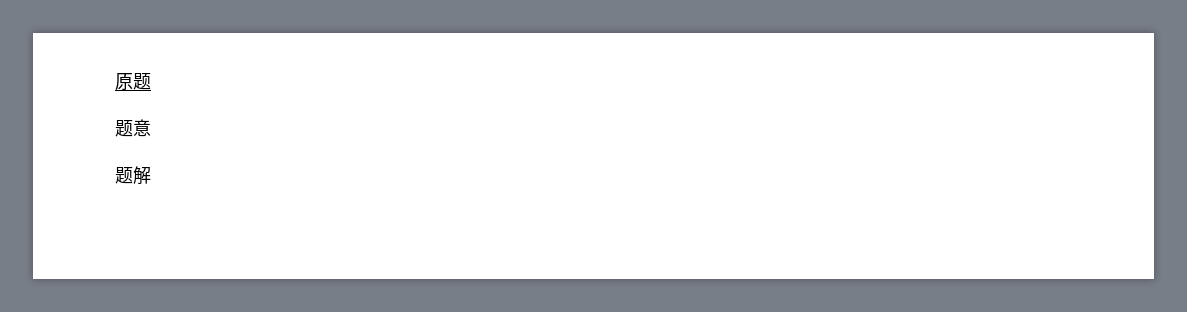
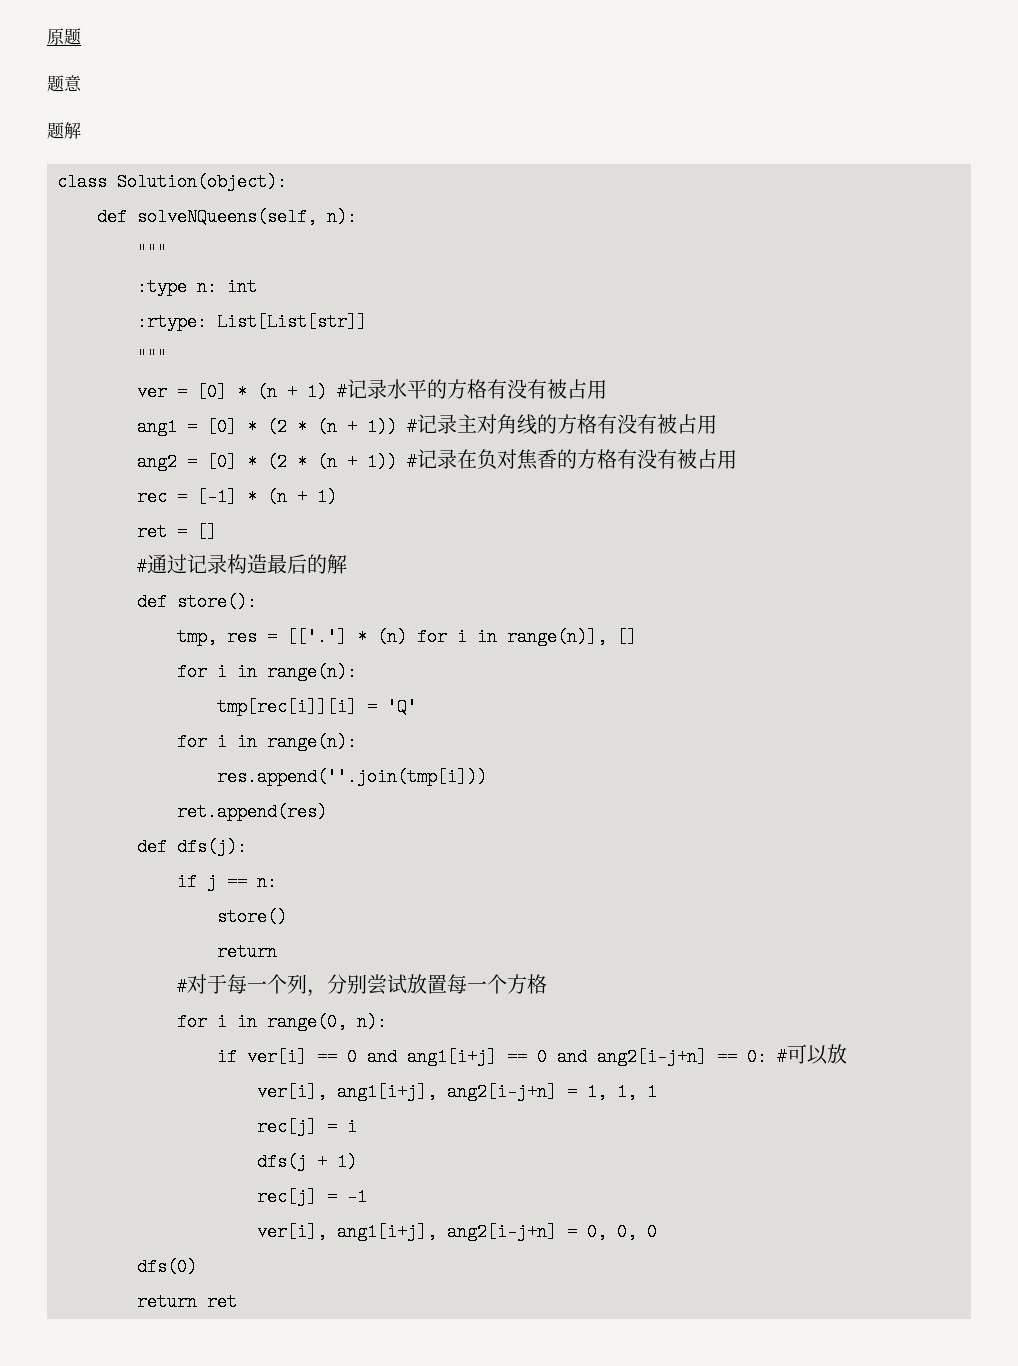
(151, 175) none -> [57,173,288,191] [97,208,358,226] [137,243,168,261] [137,278,258,296] [137,313,368,331] [137,348,168,366] [137,379,608,401] [137,414,718,436] [137,449,738,471] [137,488,338,506] [137,523,218,541] [137,554,348,576] [137,593,258,611] [177,628,638,646] [177,663,358,681] [217,698,418,716] [177,733,358,751] [217,768,488,786] [177,803,328,821] [137,838,248,856] [177,873,278,891] [217,908,288,926] [217,943,278,961] [177,974,548,997] [177,1013,388,1031] [217,1044,848,1066] [257,1083,658,1101] [257,1118,358,1136] [257,1153,358,1171] [257,1188,368,1206] [257,1223,658,1241] [137,1258,198,1276] [137,1293,238,1311] // class Solution(object): // def solveNQueens(self, n): // """ // :type n: int // :rtype: List[List[str]] // """ // ver = [0] * (n + 1) #记录水平的方格有没有被占用 // ang1 = [0] * (2 * (n + 1)) #记录主对角线的方格有没有被占用 // ang2 = [0] * (2 * (n + 1)) #记录在负对焦香的方格有没有被占用 // rec = [-1] * (n + 1) // ret = [] // #通过记录构造最后的解 // def store(): // tmp, res = [['.'] * (n) for i in range(n)], [] // for i in range(n): // tmp[rec[i]][i] = 'Q' // for i in range(n): // res.append(''.join(tmp[i])) // ret.append(res) // def dfs(j): // if j == n: // store() // return // #对于每一个列，分别尝试放置每一个方格 // for i in range(0, n): // if ver[i] == 0 and ang1[i+j] == 0 and ang2[i-j+n] == 0: #可以放 // ver[i], ang1[i+j], ang2[i-j+n] = 1, 1, 1 // rec[j] = i // dfs(j + 1) // rec[j] = -1 // ver[i], ang1[i+j], ang2[i-j+n] = 0, 0, 0 // dfs(0) // return ret

